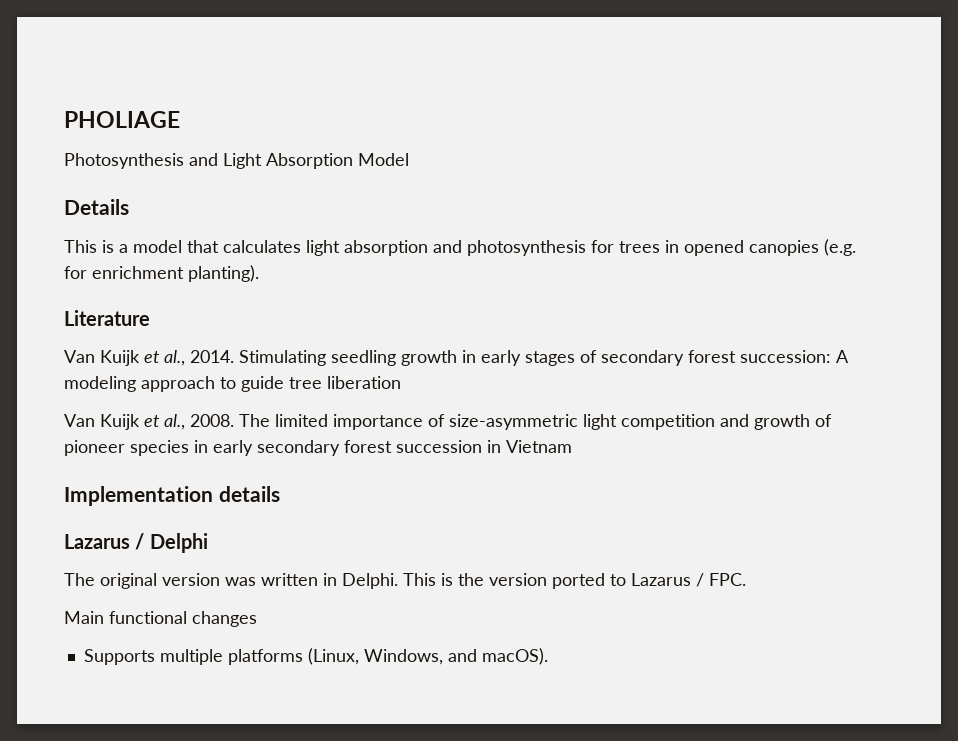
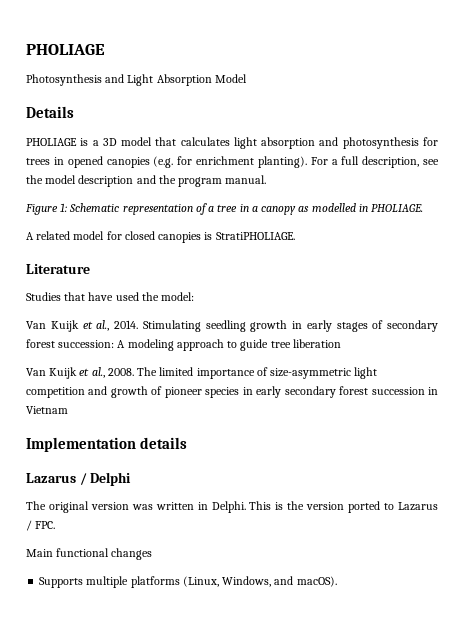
[64,240,97,253] This -> [26,138,77,146] PHOLIAGE
(128, 248) none -> [102,138,117,146] 3D
[64,310,150,326] // Literature -> [310,156,439,168] [26,175,267,187] [25,203,424,215] [26,231,295,243] [26,264,90,274] [26,292,195,301] For a full description, see the model description and the program manual. // Figure 1: Schematic representation of a tree in a canopy as modelled in PHOLIAGE. // A related model for closed canopies is StratiPHOLIAGE. // Literature // Studies that have used the model:

